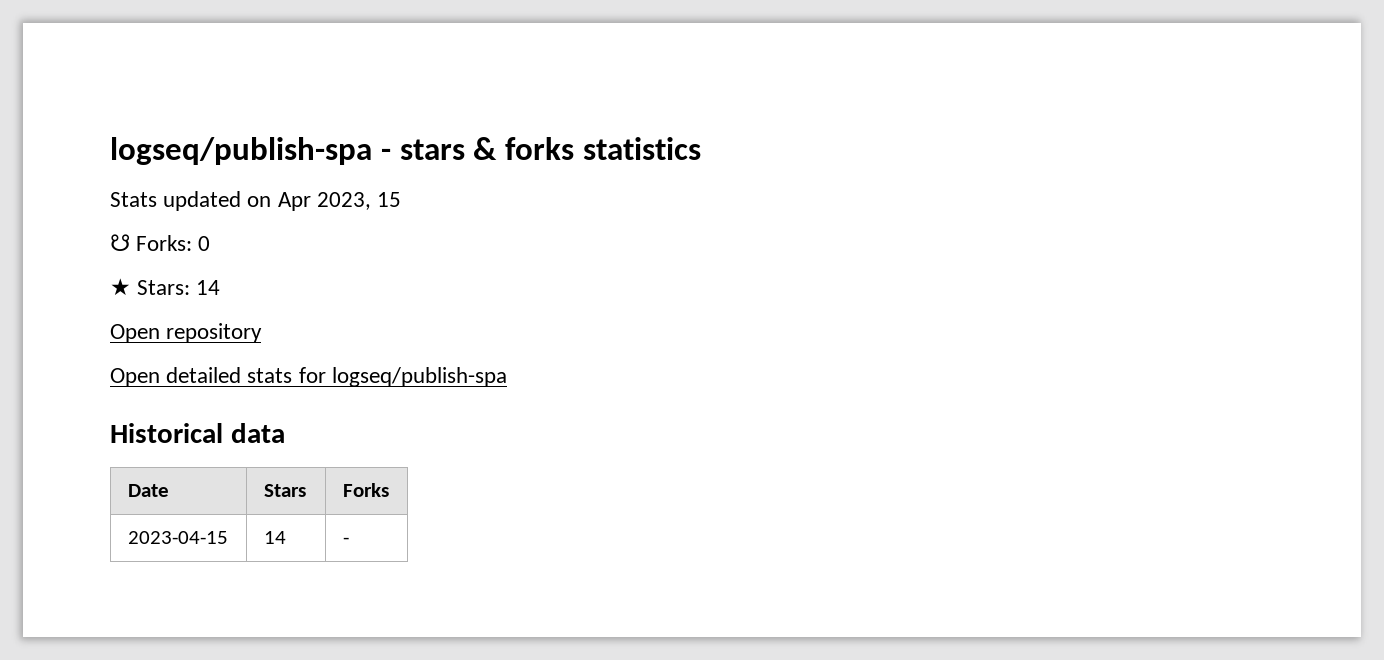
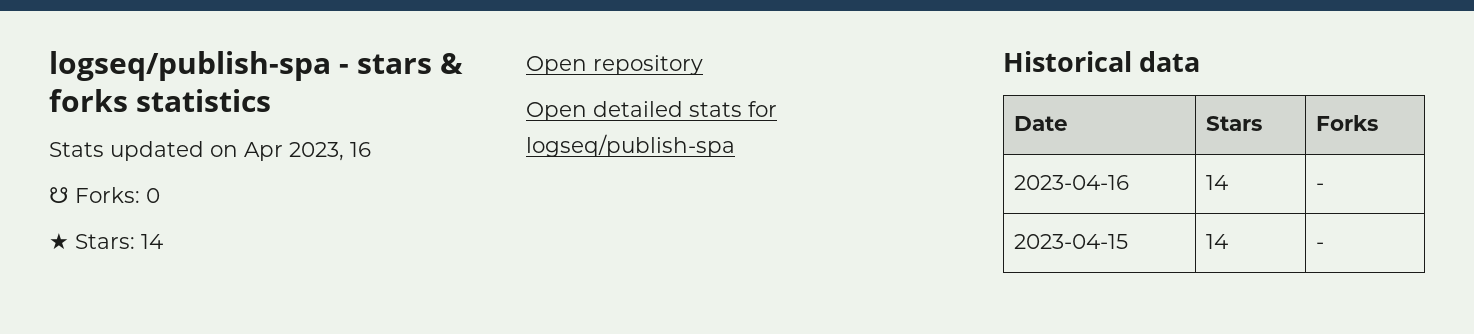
[377,192,402,207] 15 -> [350,142,371,157] 16
(389, 490) none -> [1013,175,1129,190] [1205,175,1228,190] [1315,183,1324,190] // 2023-04-16 | 14 | -

